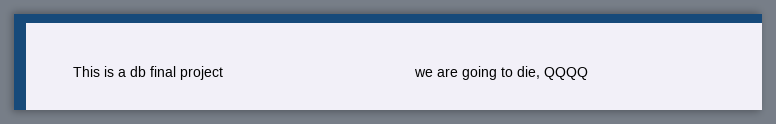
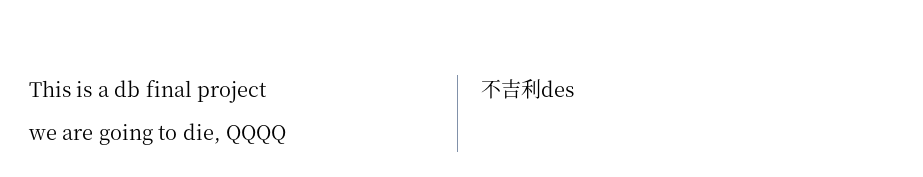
(588, 73) none -> [481,79,574,99] // 不吉利des

